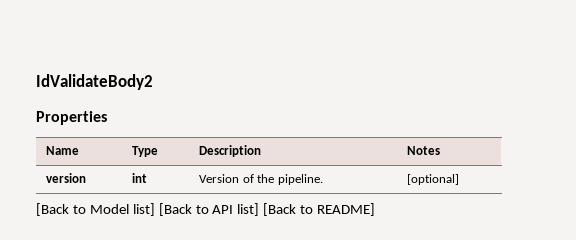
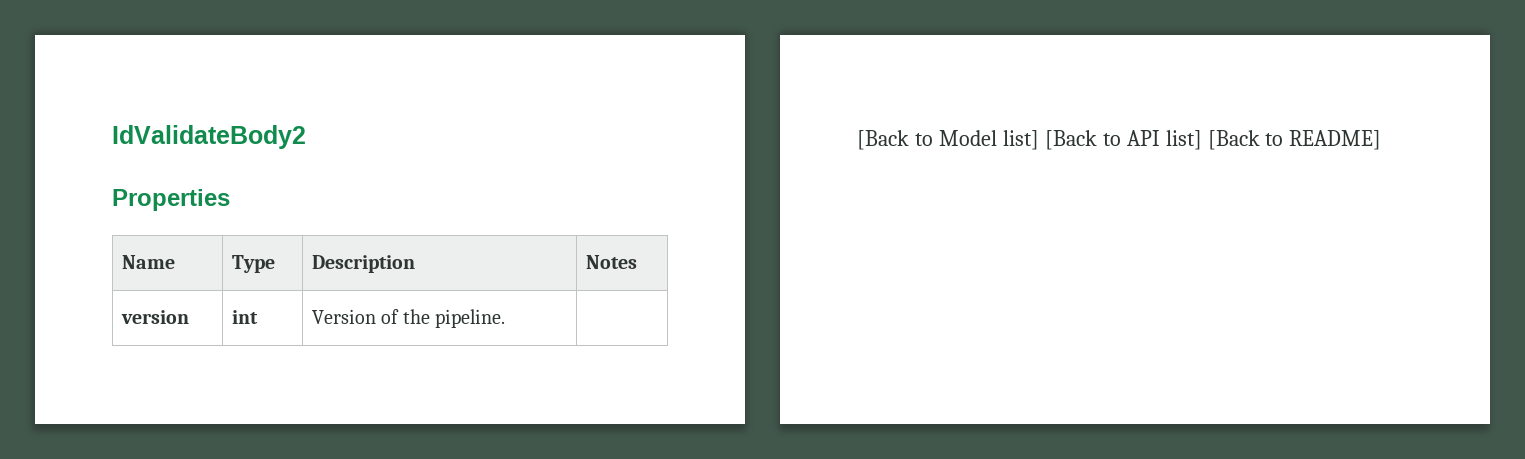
[407,174,460,185] [optional] -> (506, 318) none

